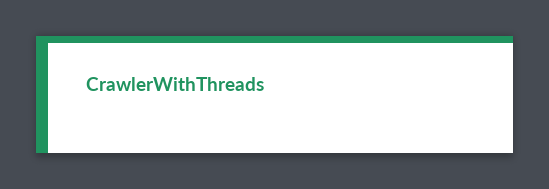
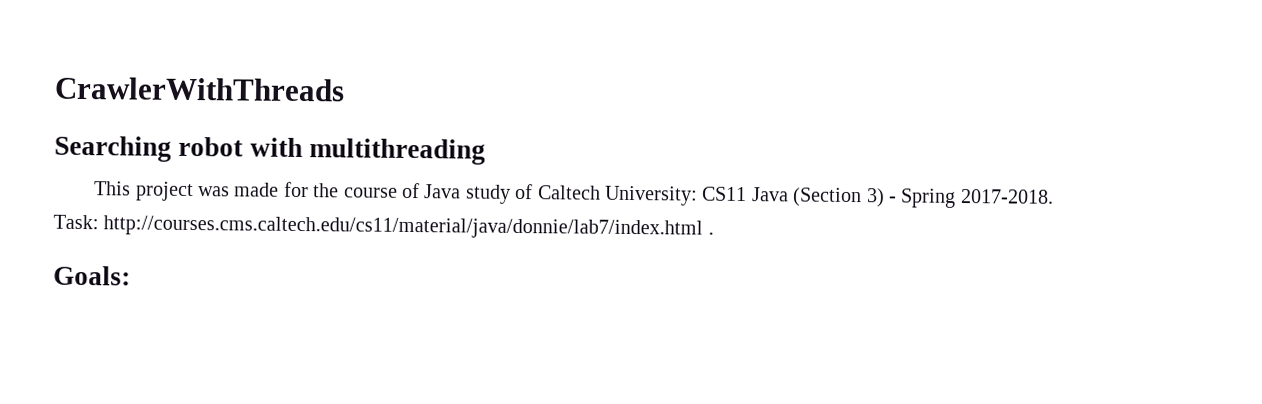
(264, 84) none -> [54,135,486,165] [94,181,1054,208] [53,214,714,240] [53,265,131,286] // Searching robot with multithreading // This project was made for the course of Java study of Caltech University: CS11 Java (Section 3) - Spring 2017-2018. // Task: http://courses.cms.caltech.edu/cs11/material/java/donnie/lab7/index.html . // Goals:

